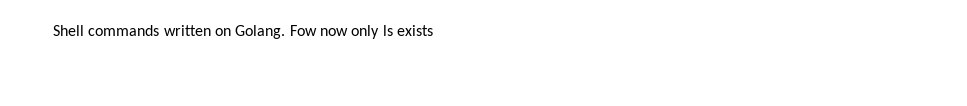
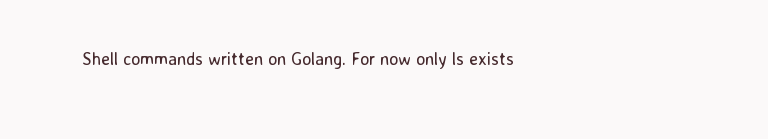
[289,25,317,36] Fow -> [351,52,375,65] For

